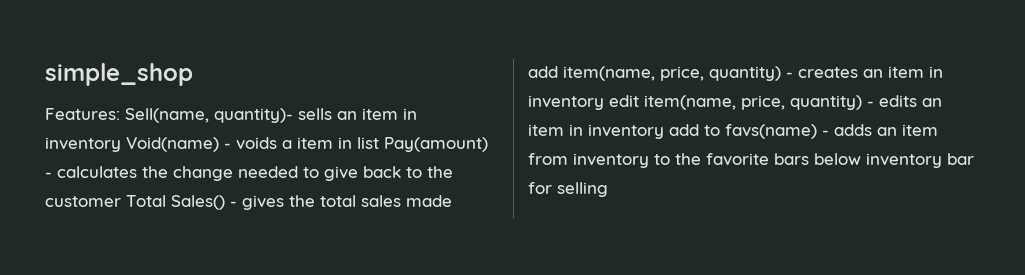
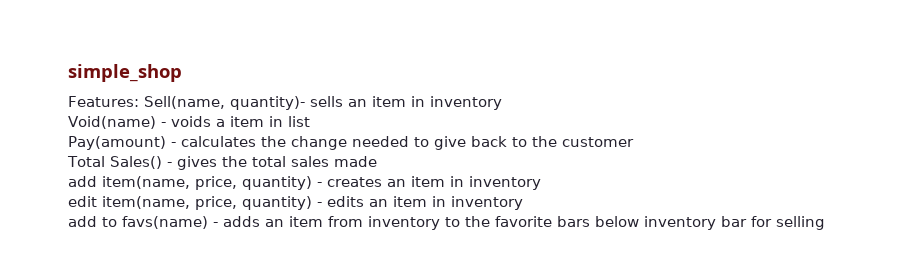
(121, 144) none -> (502, 103) //
(379, 143) none -> (310, 121) //
(121, 201) none -> (634, 142) //
(604, 102) none -> (541, 183) //
(664, 131) none -> (523, 203) //

